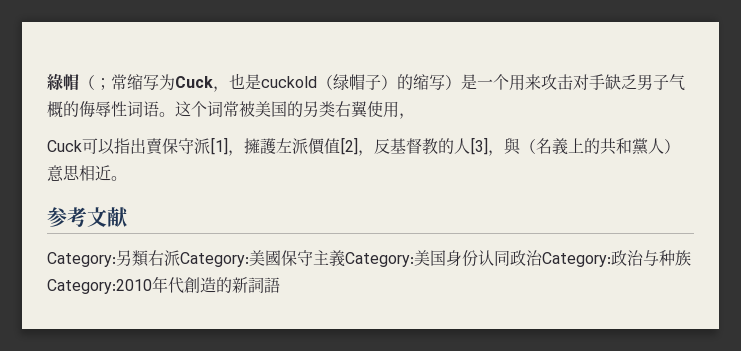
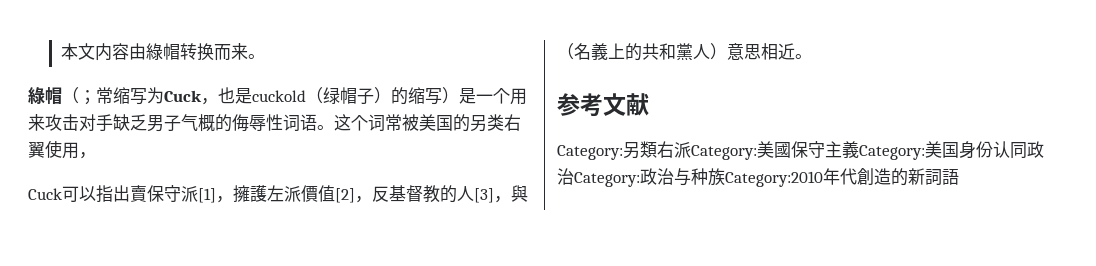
(47, 82) none -> [61,43,266,61] 本文内容由綠帽转换而来。 //

